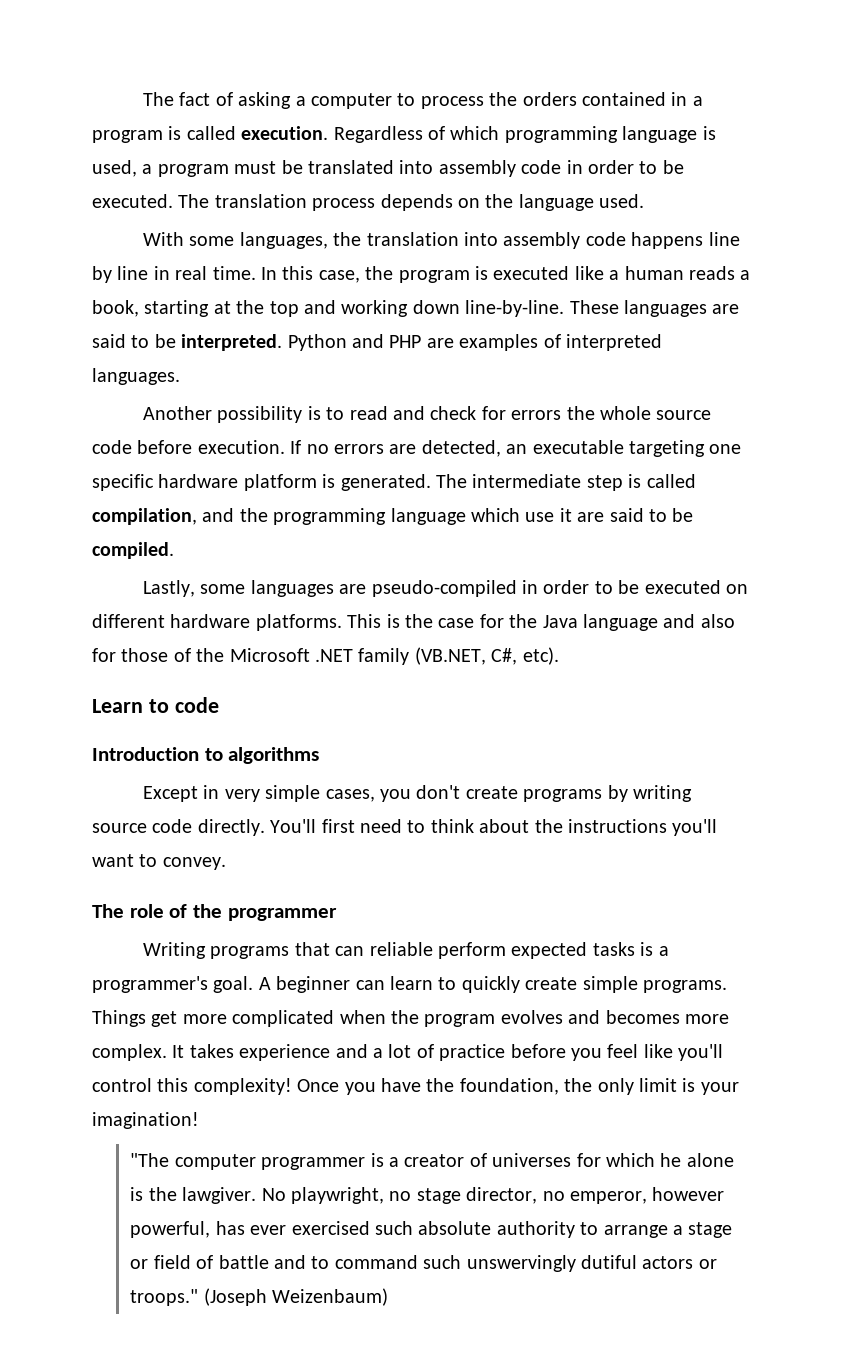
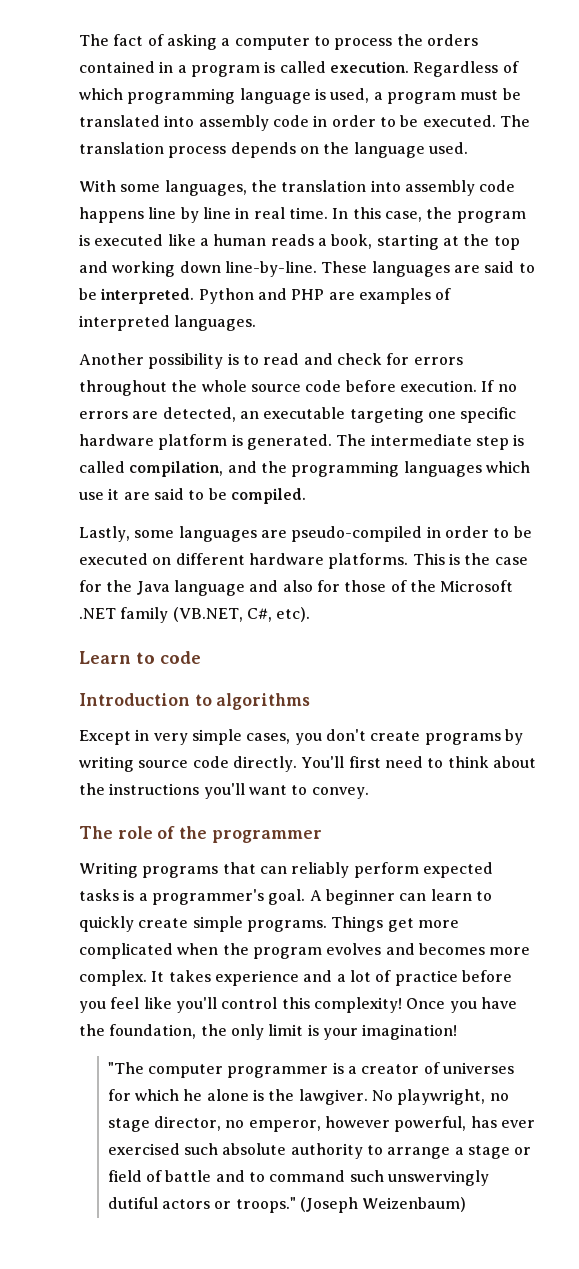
(562, 415) none -> [79,380,167,396] throughout
[390,508,466,525] language -> [403,461,482,477] languages
[369,942,433,956] reliable -> [291,862,350,878] reliably

